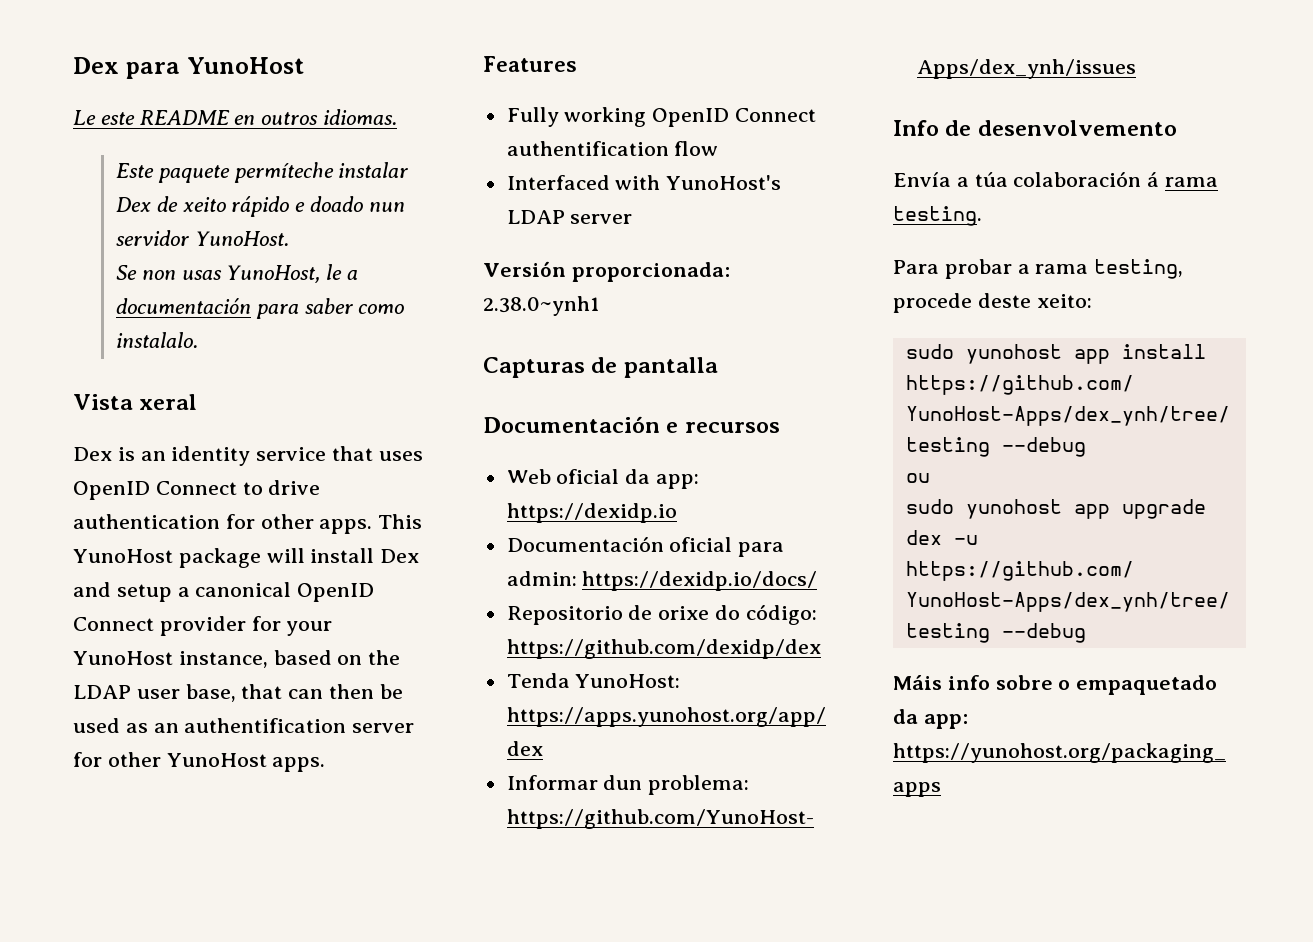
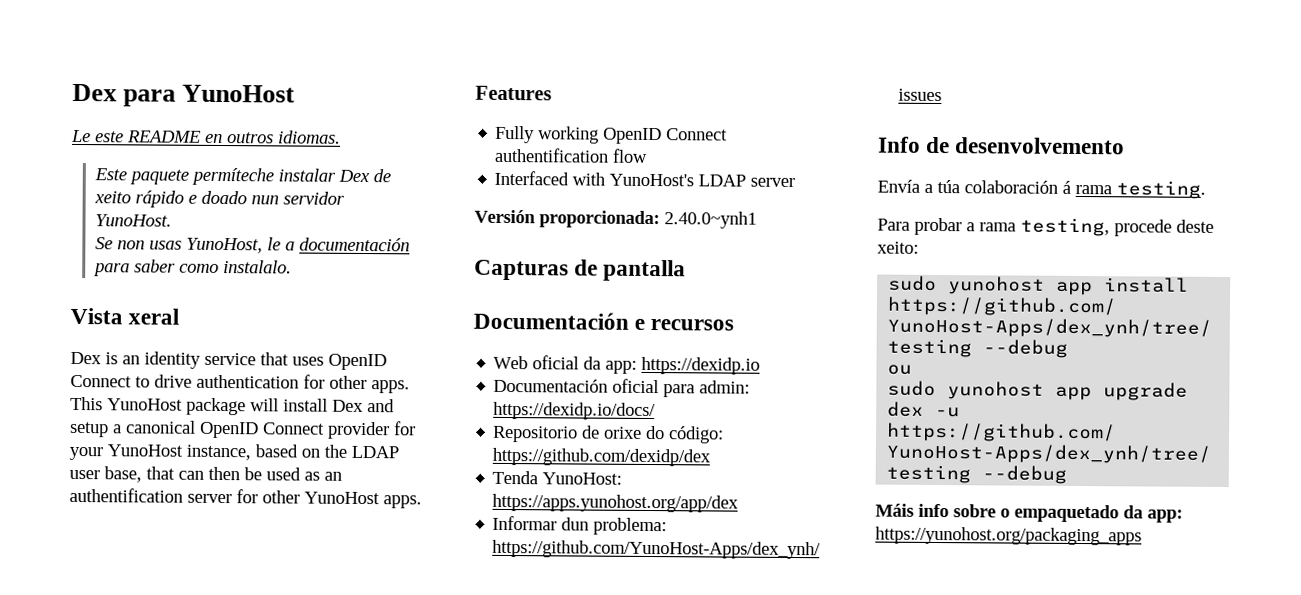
[483,296,599,316] 2.38.0~ynh1 -> [664,211,757,229] 2.40.0~ynh1

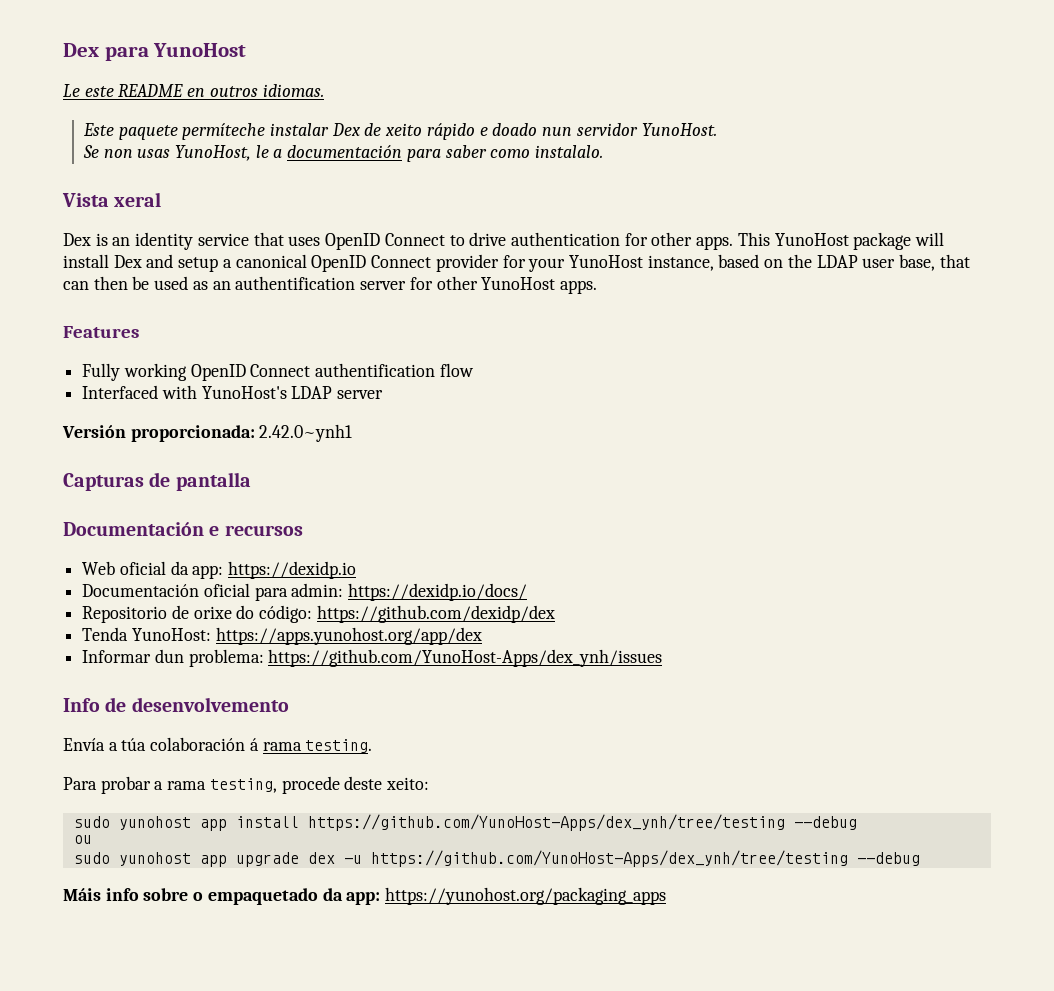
[664,211,757,229] 2.40.0~ynh1 -> [259,424,353,442] 2.42.0~ynh1

